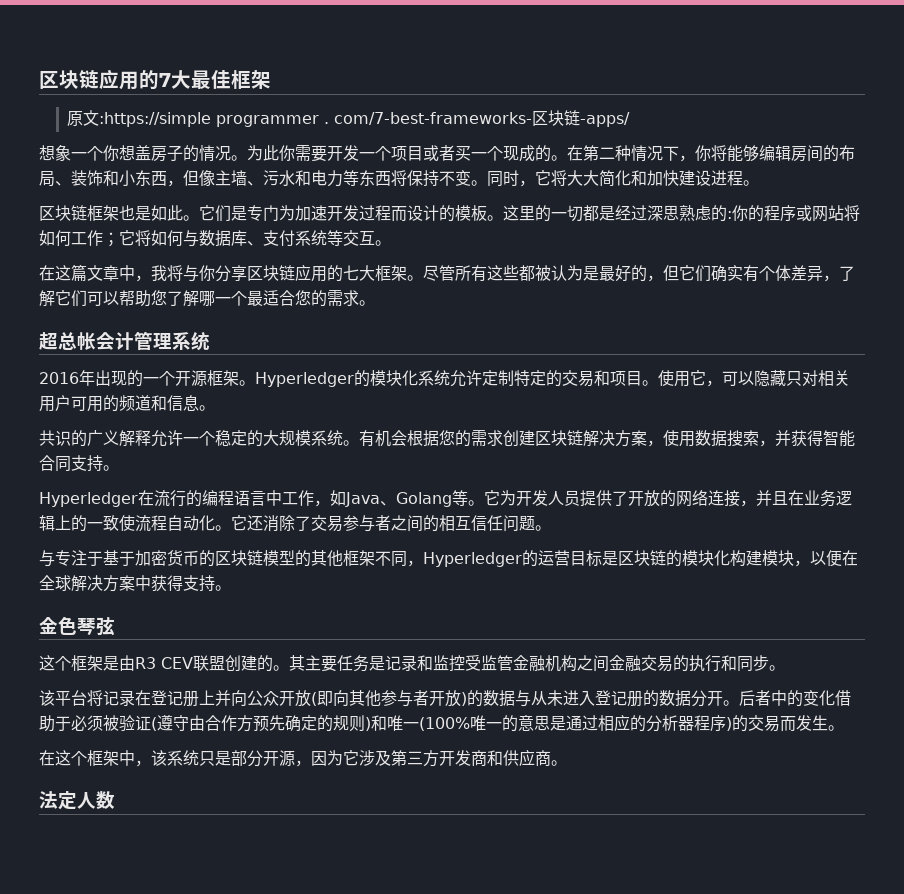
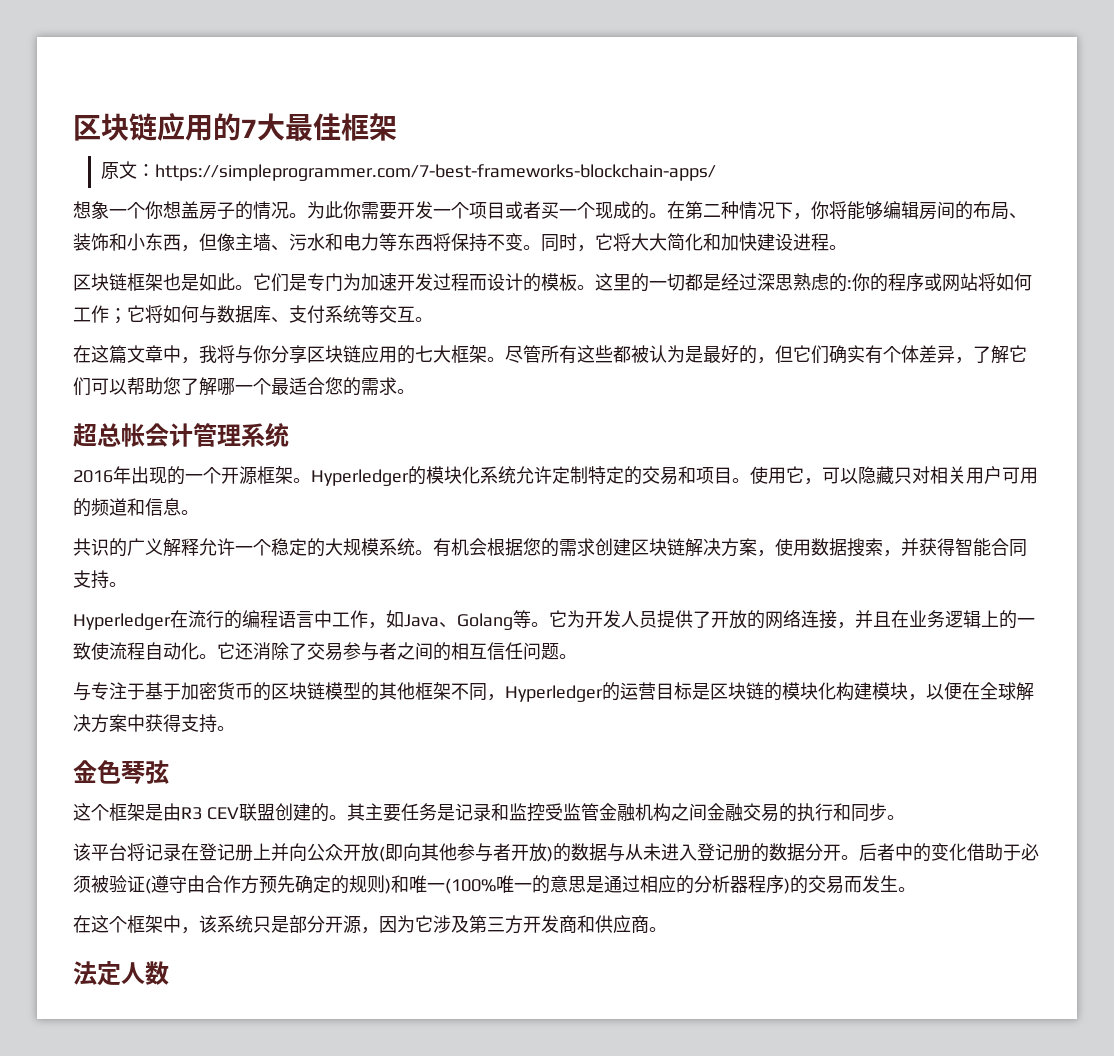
[99,110,631,127] :https://simple programmer . com/7-best-frameworks-区块链-apps/ -> [137,164,717,181] ：https://simpleprogrammer.com/7-best-frameworks-blockchain-apps/

